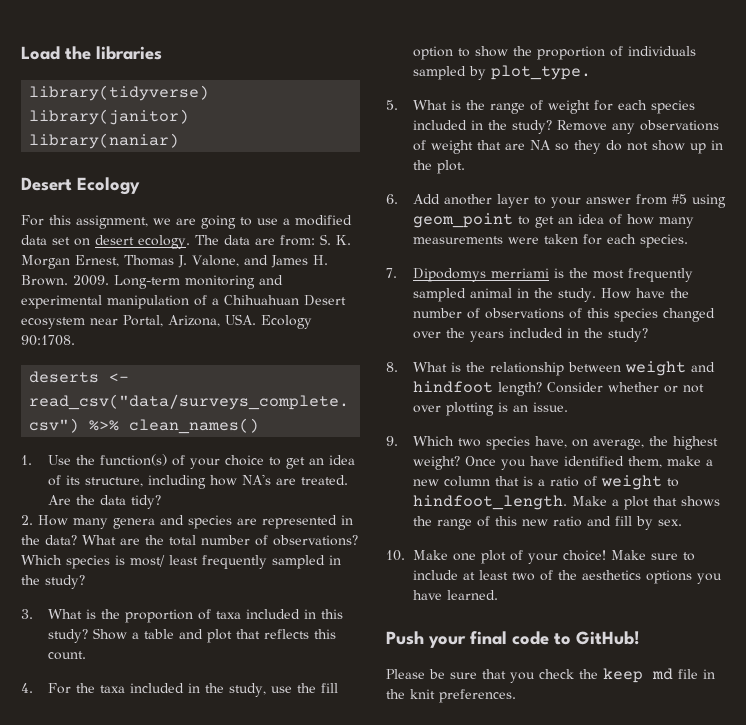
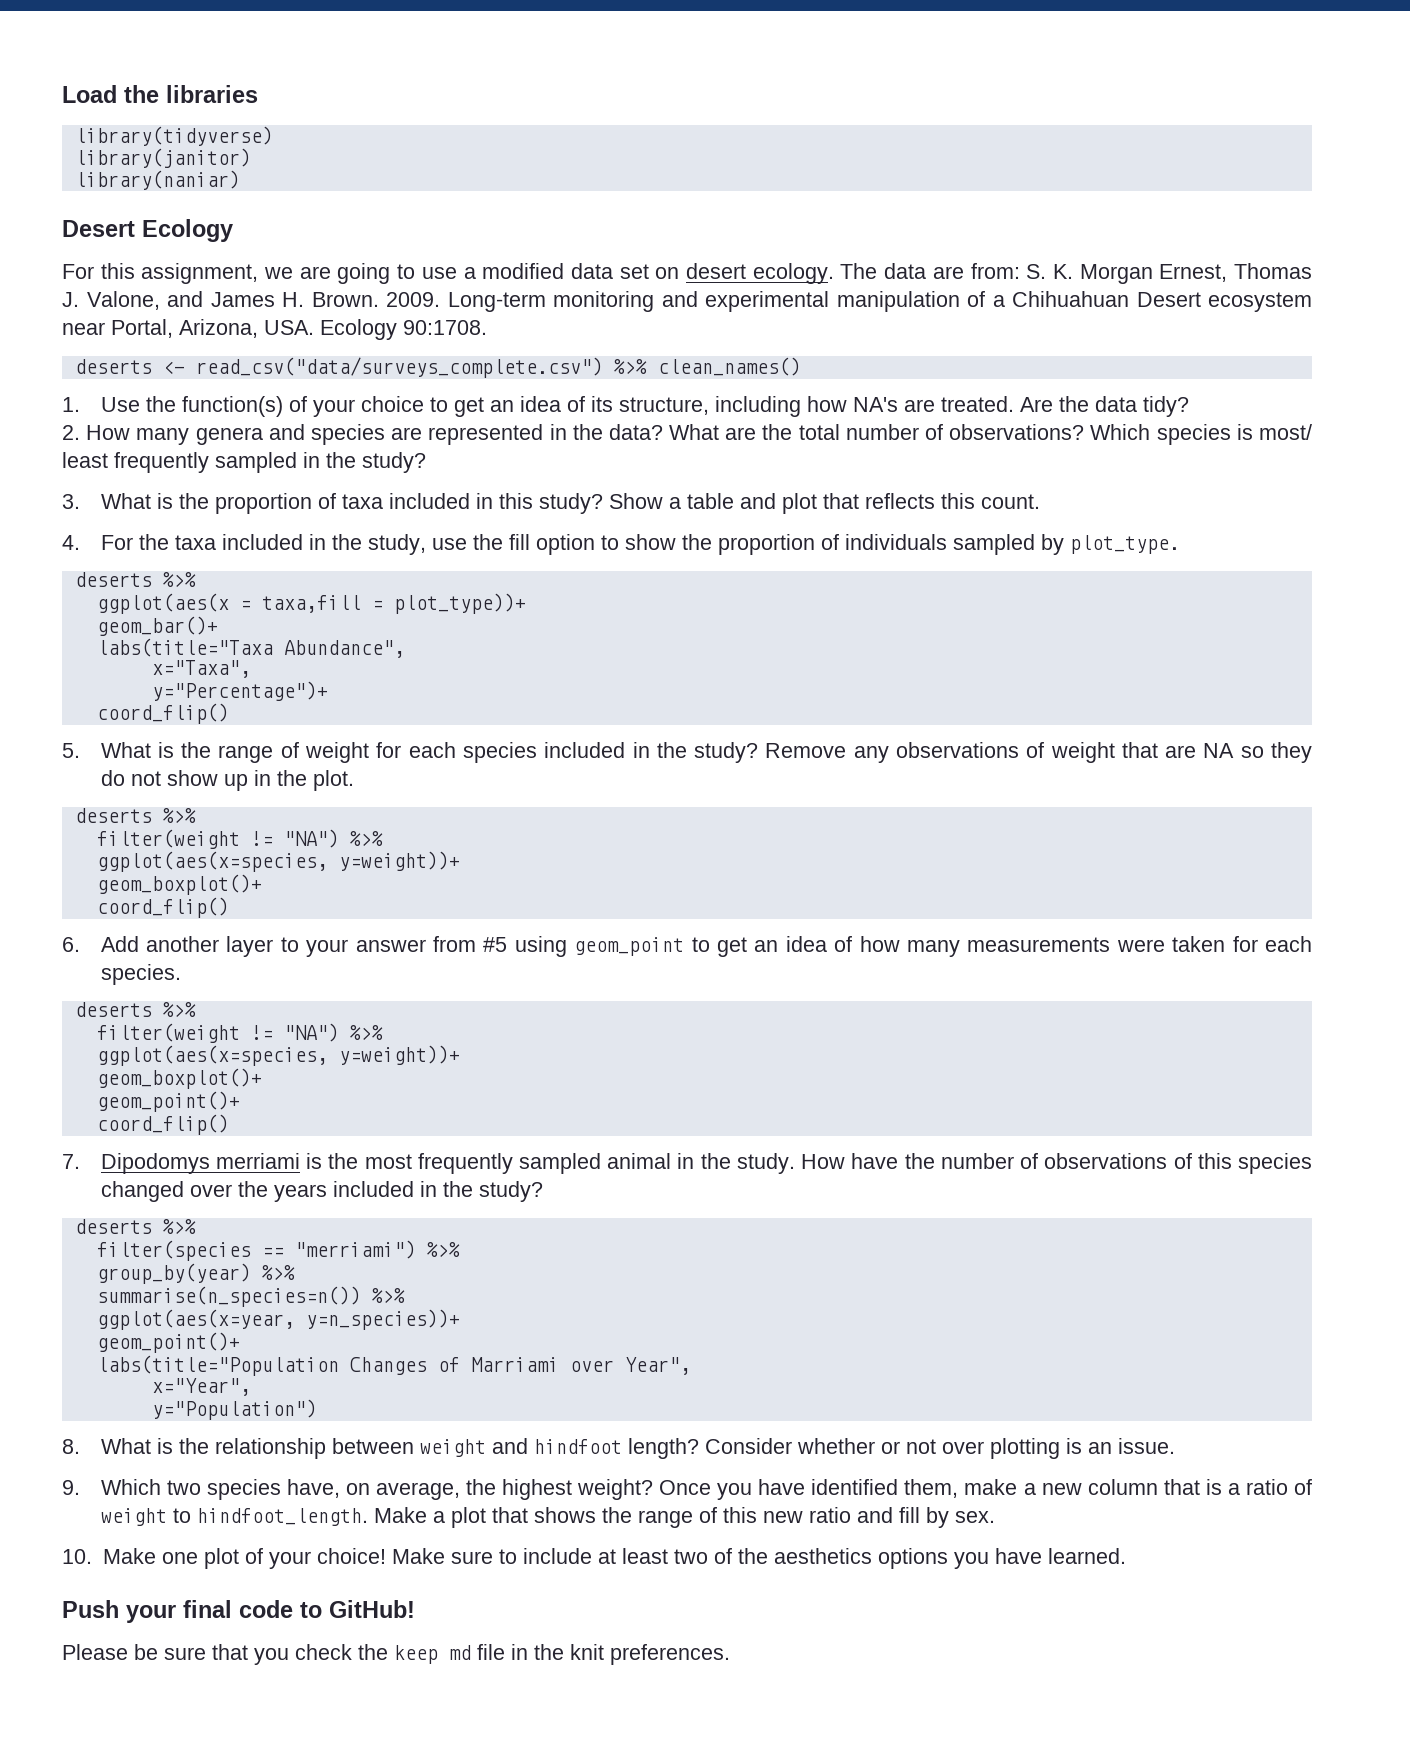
(591, 72) none -> [74,572,196,587] [96,593,526,614] [96,616,218,636] [96,638,405,658] [151,660,251,678] [151,681,328,701] [96,703,229,724] // deserts %>% // ggplot(aes(x = taxa,fill = plot_type))+ // geom_bar()+ // labs(title="Taxa Abundance", // x="Taxa", // y="Percentage")+ // coord_flip()
(465, 167) none -> [74,808,196,823] [96,829,383,849] [96,851,460,872] [96,874,262,895] [96,897,229,918] // deserts %>% // filter(weight != "NA") %>% // ggplot(aes(x=species, y=weight))+ // geom_boxplot()+ // coord_flip()
(688, 241) none -> [74,1002,196,1017] [96,1023,383,1043] [96,1045,460,1066] [96,1068,262,1089] [96,1091,240,1112] [96,1114,229,1135] // deserts %>% // filter(weight != "NA") %>% // ggplot(aes(x=species, y=weight))+ // geom_boxplot()+ // geom_point()+ // coord_flip()
(648, 335) none -> [74,1219,196,1234] [96,1240,460,1261] [96,1263,295,1284] [96,1286,405,1307] [96,1309,460,1330] [96,1332,240,1353] [96,1355,691,1376] [151,1378,251,1396] [151,1399,317,1420] // deserts %>% // filter(species == "merriami") %>% // group_by(year) %>% // summarise(n_species=n()) %>% // ggplot(aes(x=year, y=n_species))+ // geom_point()+ // labs(title="Population Changes of Marriami over Year", // x="Year", // y="Population")

